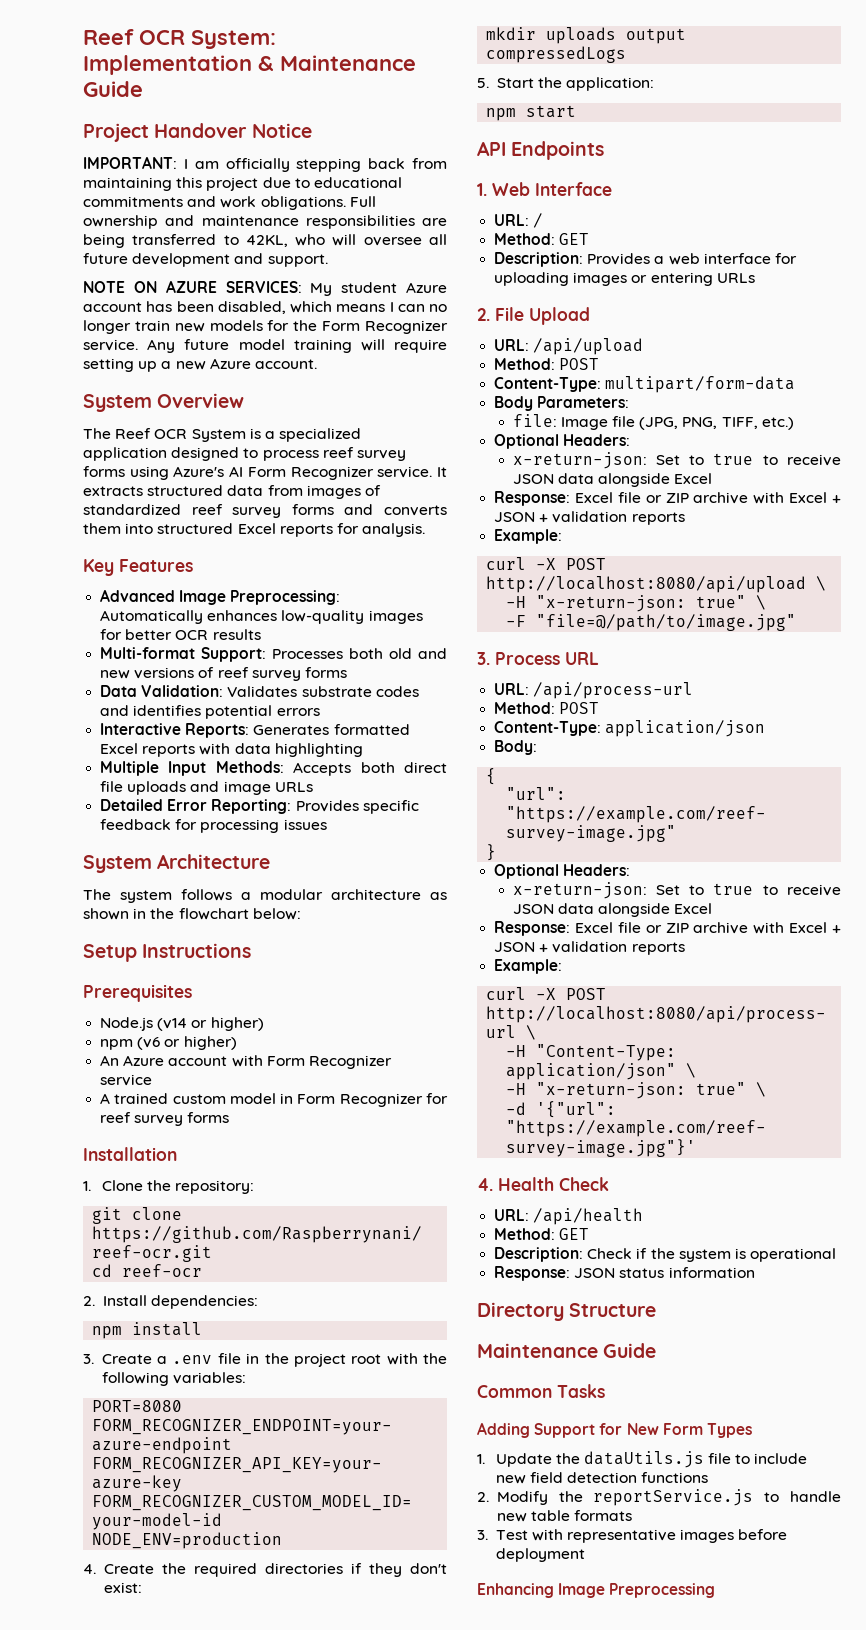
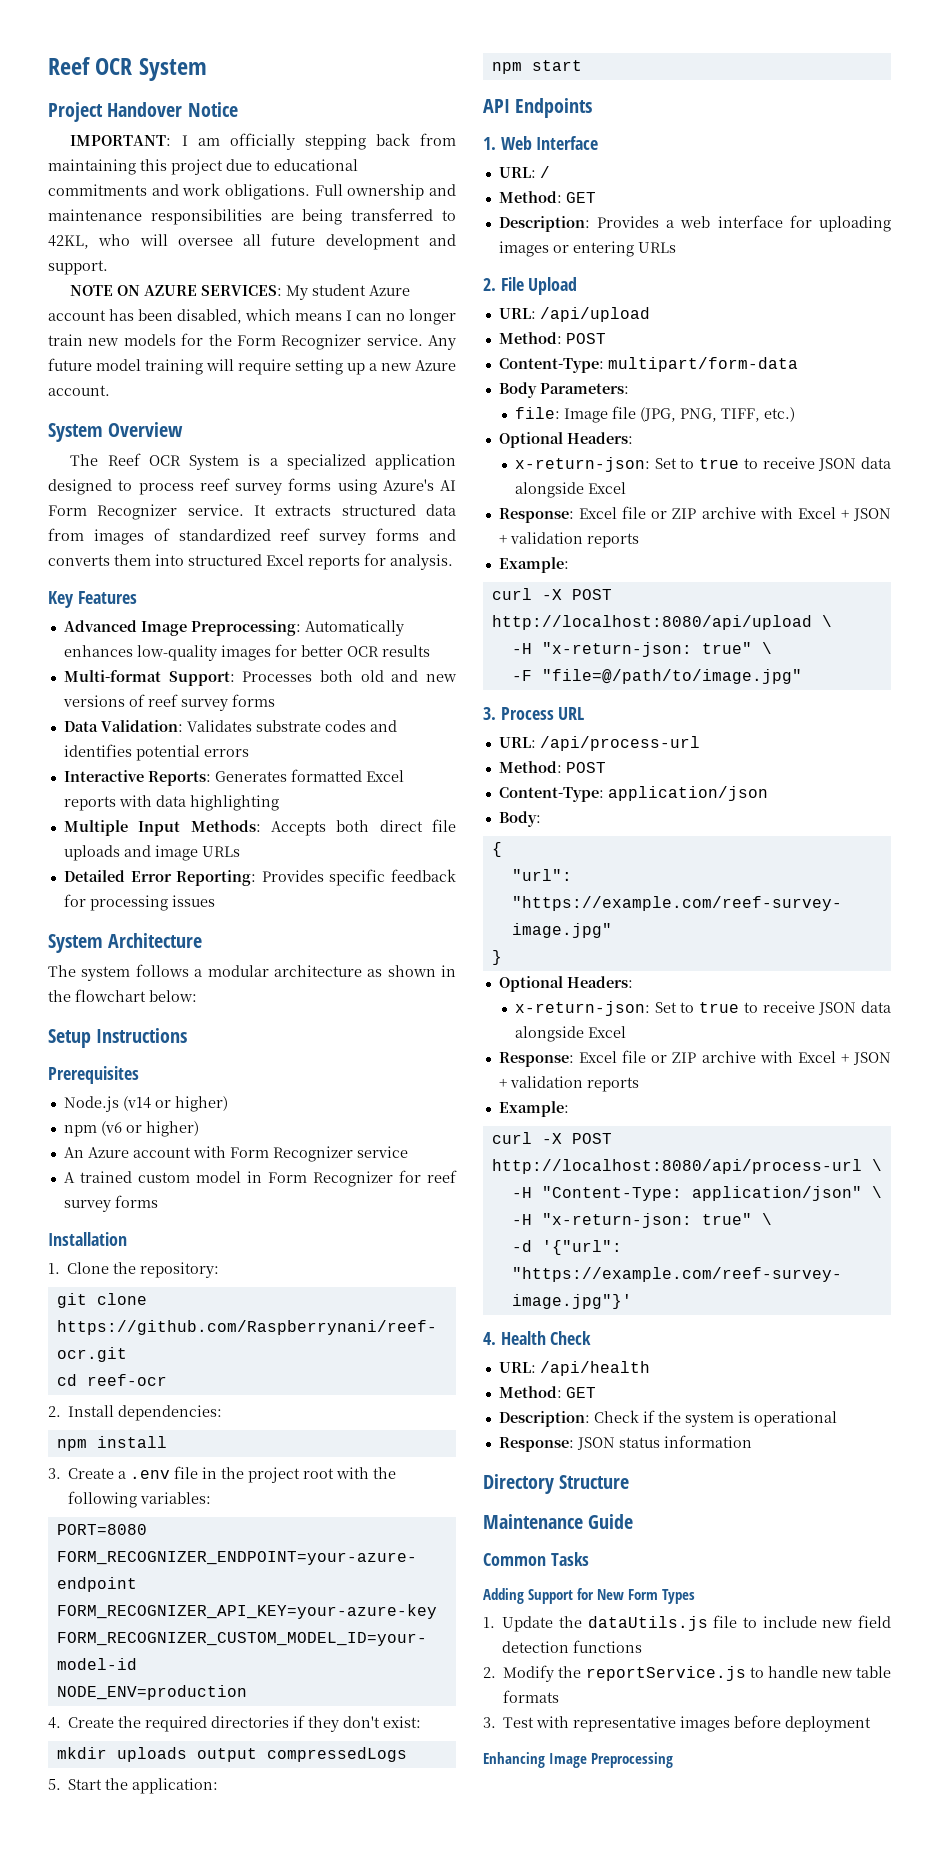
[83,29,276,49] [83,55,416,75] [83,81,143,97] Reef OCR System: Implementation & Maintenance Guide -> [48,57,207,81] Reef OCR System

